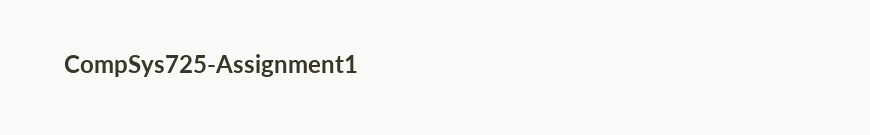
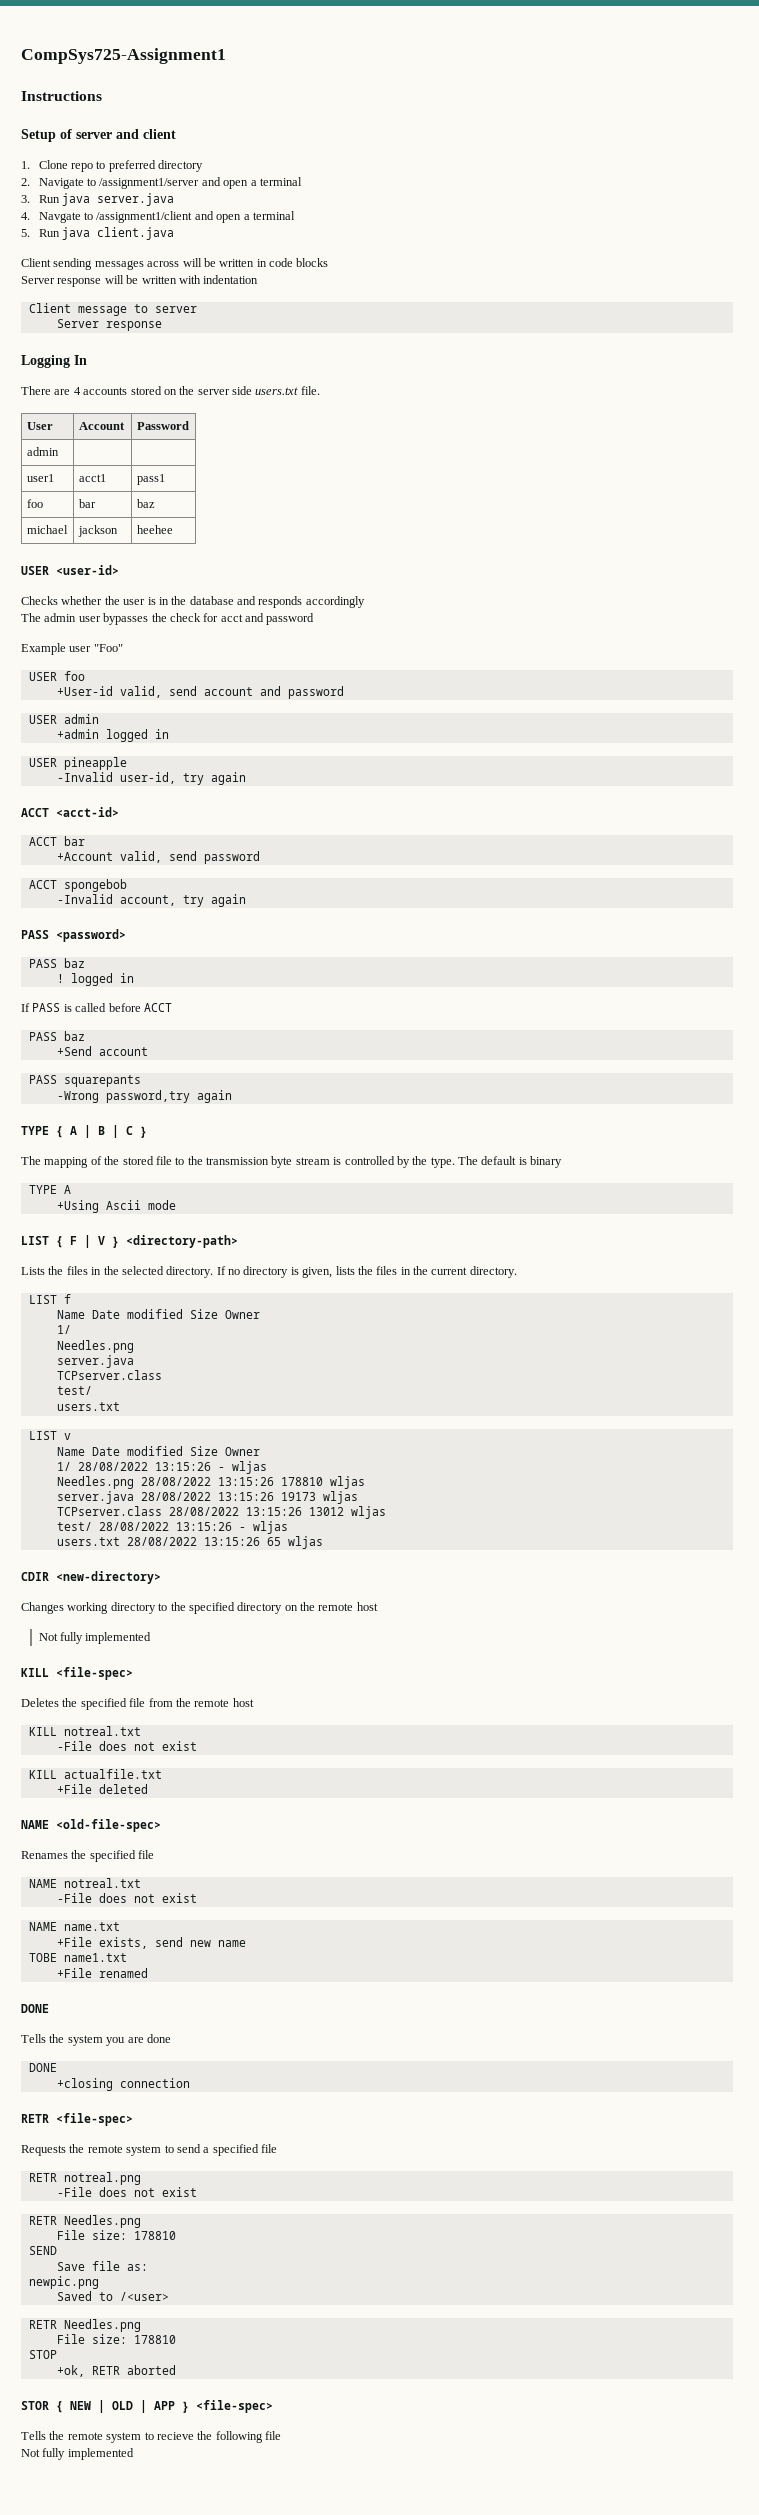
(358, 65) none -> [21,91,102,101] [21,129,176,142] [21,160,204,172] [21,177,302,189] [21,193,175,206] [21,211,295,223] [21,227,175,240] [21,258,329,270] [21,275,259,287] [28,303,197,316] [56,319,162,331] [21,355,87,368] [21,386,320,395] [26,422,53,430] [78,422,125,430] [136,421,189,430] [26,447,59,456] [26,474,54,482] [78,474,106,482] [136,474,165,485] [26,499,43,508] [78,499,96,508] [136,499,155,508] [26,525,68,534] [77,525,118,537] [136,525,173,534] [21,565,119,575] [21,596,365,608] [21,613,315,625] [21,643,123,655] [28,671,85,681] [56,686,344,699] [28,714,99,724] [56,729,169,742] [28,757,127,770] [56,772,246,785] [21,807,119,817] [28,836,85,846] [56,851,260,864] [28,879,127,892] [56,894,246,907] [21,929,126,942] [28,958,85,968] [56,973,134,986] [21,1003,172,1012] [28,1031,85,1041] [56,1046,148,1056] [28,1075,141,1087] [56,1090,232,1103] [21,1125,147,1138] [21,1156,563,1168] [28,1185,71,1194] [56,1200,176,1213] [21,1235,238,1248] [21,1266,517,1278] [28,1294,71,1304] [56,1309,260,1319] [56,1325,71,1334] [56,1340,134,1353] [56,1355,134,1368] [56,1370,162,1380] [56,1386,92,1395] [56,1402,120,1411] [28,1431,71,1440] [56,1446,260,1456] [56,1461,267,1474] [56,1476,365,1489] [56,1491,358,1504] [56,1506,386,1519] [56,1521,288,1534] [56,1536,323,1549] [21,1571,161,1584] [21,1602,378,1614] [38,1632,152,1644] [21,1667,133,1680] [21,1698,254,1710] [28,1726,141,1736] [56,1741,197,1751] [28,1769,162,1779] [56,1784,148,1794] [21,1819,161,1832] [21,1850,155,1862] [28,1878,141,1888] [56,1893,197,1903] [28,1922,120,1931] [56,1937,246,1949] [28,1953,127,1962] [56,1968,148,1978] [21,2004,49,2013] [21,2034,171,2046] [28,2063,57,2072] [56,2078,190,2091] [21,2113,133,2126] [21,2144,277,2156] [28,2172,141,2185] [56,2187,197,2197] [28,2215,141,2228] [56,2230,176,2240] [28,2246,57,2255] [56,2261,148,2271] [28,2276,99,2289] [56,2291,169,2301] [28,2319,141,2332] [56,2334,176,2344] [28,2350,57,2359] [56,2365,176,2377] [21,2400,273,2413] [21,2431,281,2443] [21,2448,134,2460] // Instructions // Setup of server and client // 1. Clone repo to preferred directory // 2. Navigate to /assignment1/server and open a terminal // 3. Run java server.java // 4. Navgate to /assignment1/client and open a terminal // 5. Run java client.java // Client sending messages across will be written in code blocks // Server response will be written with indentation // Client message to server // Server response // Logging In // There are 4 accounts stored on the server side users.txt file. // User | Account | Password // admin | | // user1 | acct1 | pass1 // foo | bar | baz // michael | jackson | heehee // USER <user-id> // Checks whether the user is in the database and responds accordingly // The admin user bypasses the check for acct and password // Example user "Foo" // USER foo // +User-id valid, send account and password // USER admin // +admin logged in // USER pineapple // -Invalid user-id, try again // ACCT <acct-id> // ACCT bar // +Account valid, send password // ACCT spongebob // -Invalid account, try again // PASS <password> // PASS baz // ! logged in // If PASS is called before ACCT // PASS baz // +Send account // PASS squarepants // -Wrong password,try again // TYPE { A | B | C } // The mapping of the stored file to the transmission byte stream is controlled by the type. The default is binary // TYPE A // +Using Ascii mode // LIST { F | V } <directory-path> // Lists the files in the selected directory. If no directory is given, lists the files in the current directory. // LIST f // Name Date modified Size Owner // 1/ // Needles.png // server.java // TCPserver.class // test/ // users.txt // LIST v // Name Date modified Size Owner // 1/ 28/08/2022 13:15:26 - wljas // Needles.png 28/08/2022 13:15:26 178810 wljas // server.java 28/08/2022 13:15:26 19173 wljas // TCPserver.class 28/08/2022 13:15:26 13012 wljas // test/ 28/08/2022 13:15:26 - wljas // users.txt 28/08/2022 13:15:26 65 wljas // CDIR <new-directory> // Changes working directory to the specified directory on the remote host // Not fully implemented // KILL <file-spec> // Deletes the specified file from the remote host // KILL notreal.txt // -File does not exist // KILL actualfile.txt // +File deleted // NAME <old-file-spec> // Renames the specified file // NAME notreal.txt // -File does not exist // NAME name.txt // +File exists, send new name // TOBE name1.txt // +File renamed // DONE // Tells the system you are done // DONE // +closing connection // RETR <file-spec> // Requests the remote system to send a specified file // RETR notreal.png // -File does not exist // RETR Needles.png // File size: 178810 // SEND // Save file as: // newpic.png // Saved to /<user> // RETR Needles.png // File size: 178810 // STOP // +ok, RETR aborted // STOR { NEW | OLD | APP } <file-spec> // Tells the remote system to recieve the following file // Not fully implemented

